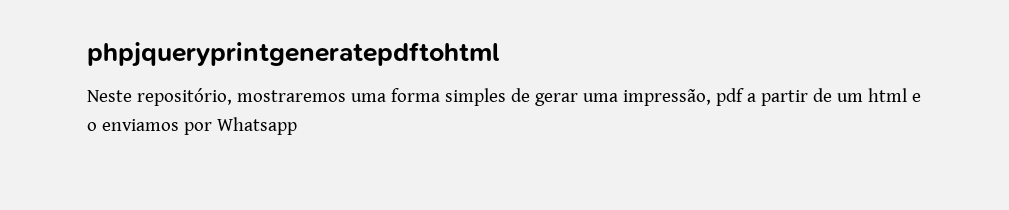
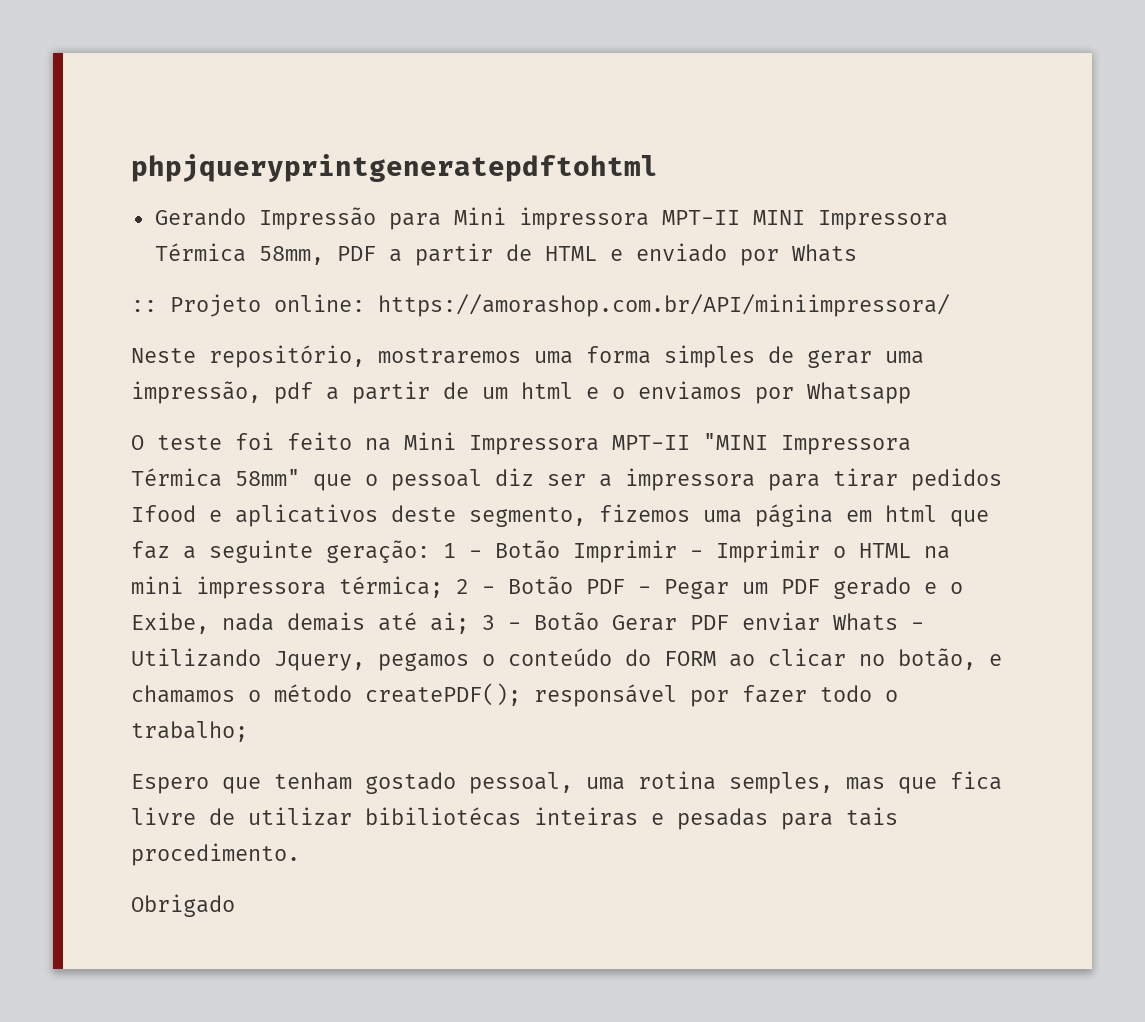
(500, 54) none -> [154,207,948,230] [154,243,857,266] [131,294,950,317] // Gerando Impressão para Mini impressora MPT-II MINI Impressora Térmica 58mm, PDF a partir de HTML e enviado por Whats // :: Projeto online: https://amorashop.com.br/API/miniimpressora/
(297, 126) none -> [131,432,911,455] [131,468,1002,491] [131,504,989,527] [131,540,950,563] [131,576,963,599] [131,612,924,634] [131,648,1002,671] [131,683,898,707] [131,721,248,742] [131,771,1002,794] [131,807,898,830] [131,843,300,866] [131,894,235,917] // O teste foi feito na Mini Impressora MPT-II "MINI Impressora Térmica 58mm" que o pessoal diz ser a impressora para tirar pedidos Ifood e aplicativos deste segmento, fizemos uma página em html que faz a seguinte geração: 1 - Botão Imprimir - Imprimir o HTML na mini impressora térmica; 2 - Botão PDF - Pegar um PDF gerado e o Exibe, nada demais até ai; 3 - Botão Gerar PDF enviar Whats - Utilizando Jquery, pegamos o conteúdo do FORM ao clicar no botão, e chamamos o método createPDF(); responsável por fazer todo o trabalho; // Espero que tenham gostado pessoal, uma rotina semples, mas que fica livre de utilizar bibiliotécas inteiras e pesadas para tais procedimento. // Obrigado

